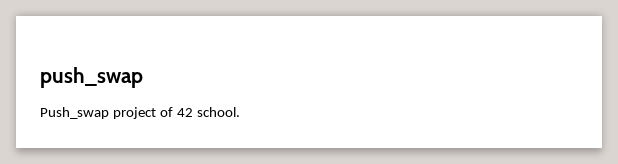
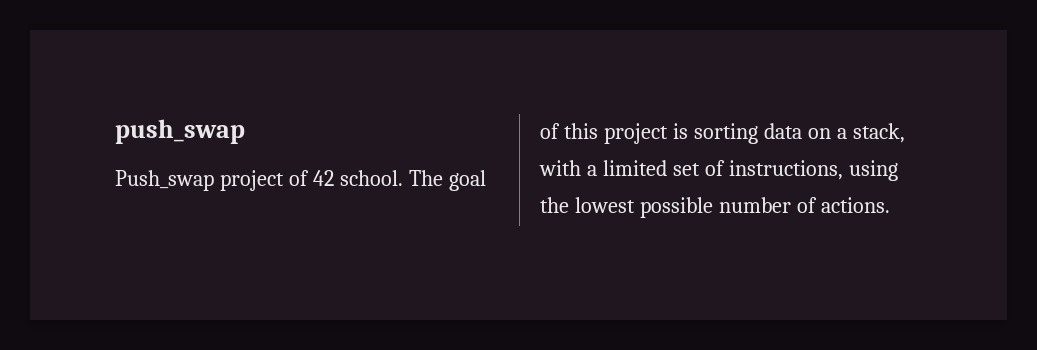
(240, 112) none -> [408,170,486,191] [540,123,905,144] [539,160,898,181] [540,197,890,218] The goal of this project is sorting data on a stack, with a limited set of instructions, using the lowest possible number of actions.

